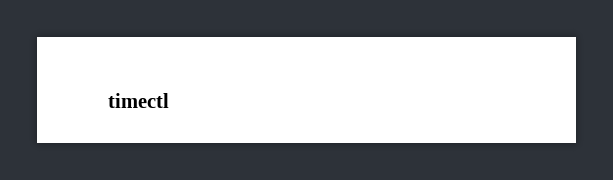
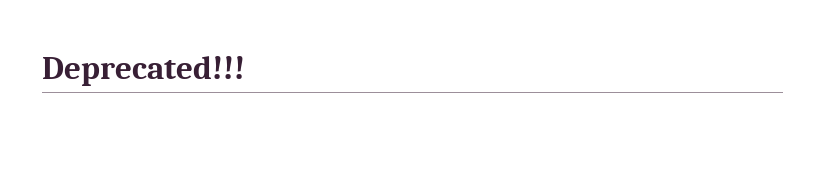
[108,93,169,108] timectl -> [42,56,245,86] Deprecated!!!

